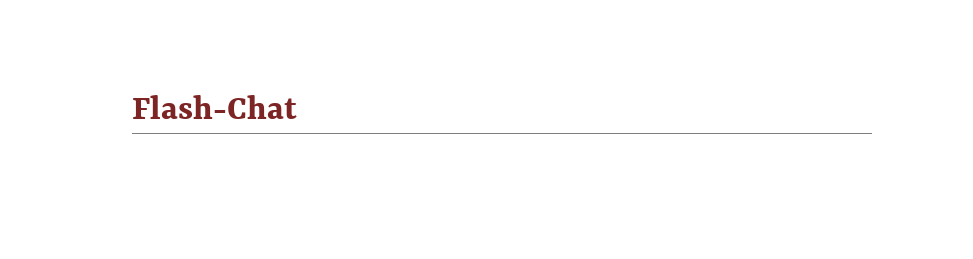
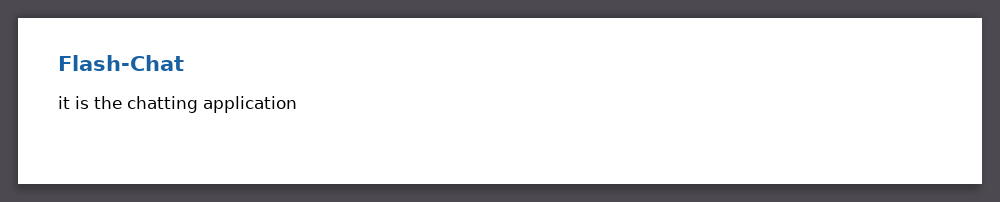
(297, 107) none -> [58,96,297,113] // it is the chatting application

